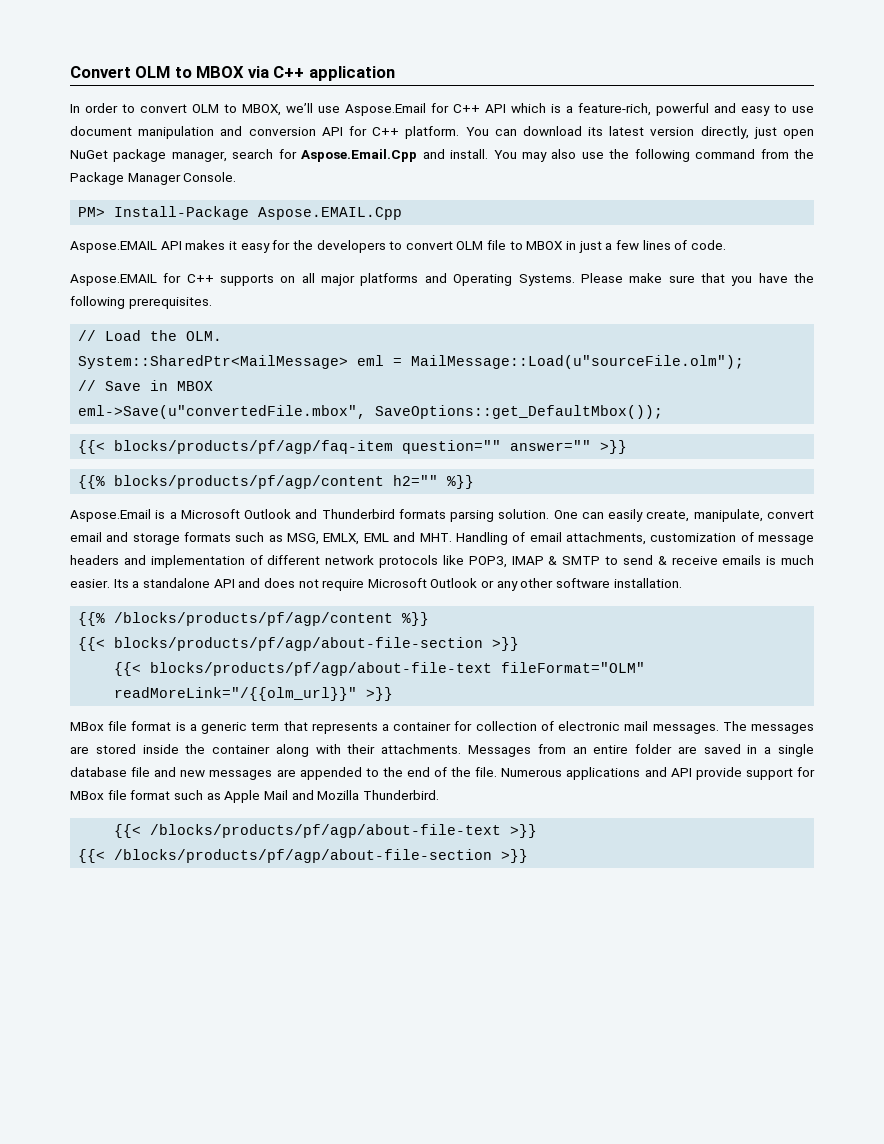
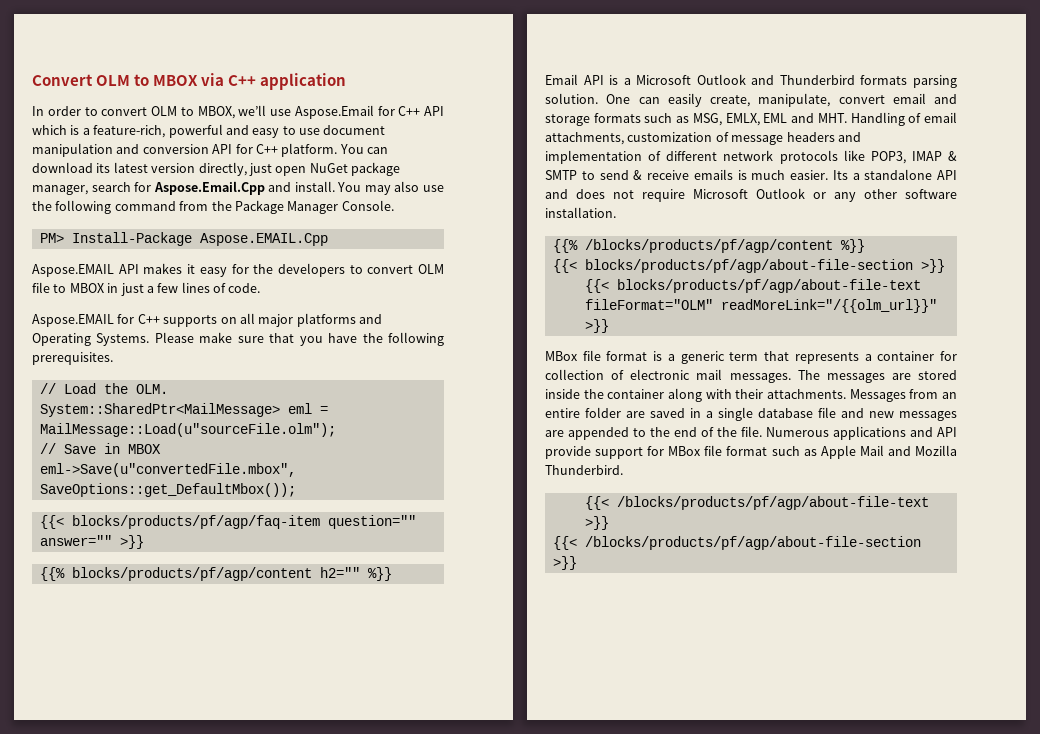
[70,509,151,522] Aspose.Email -> [545,74,604,85] Email API

